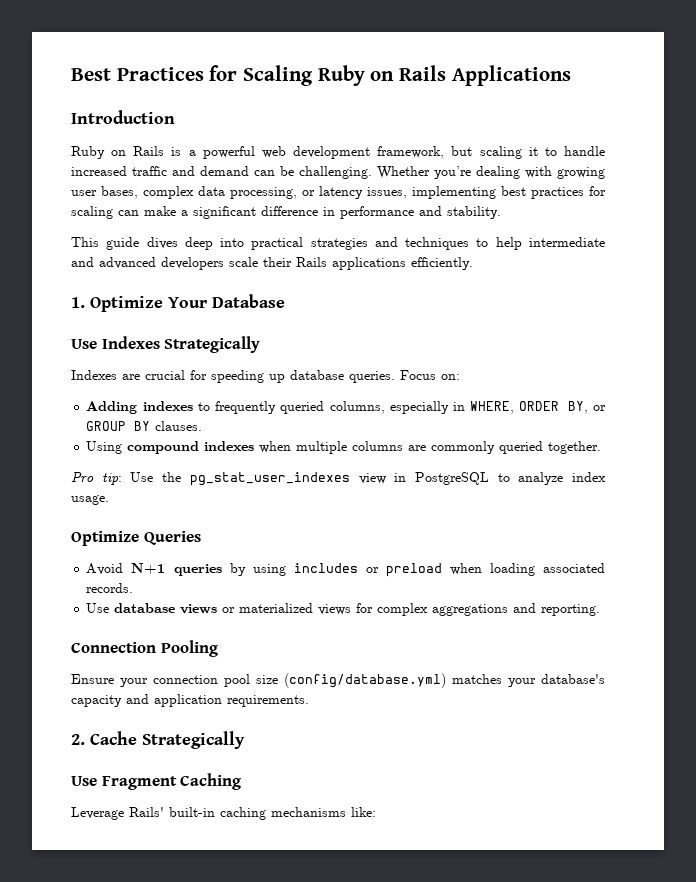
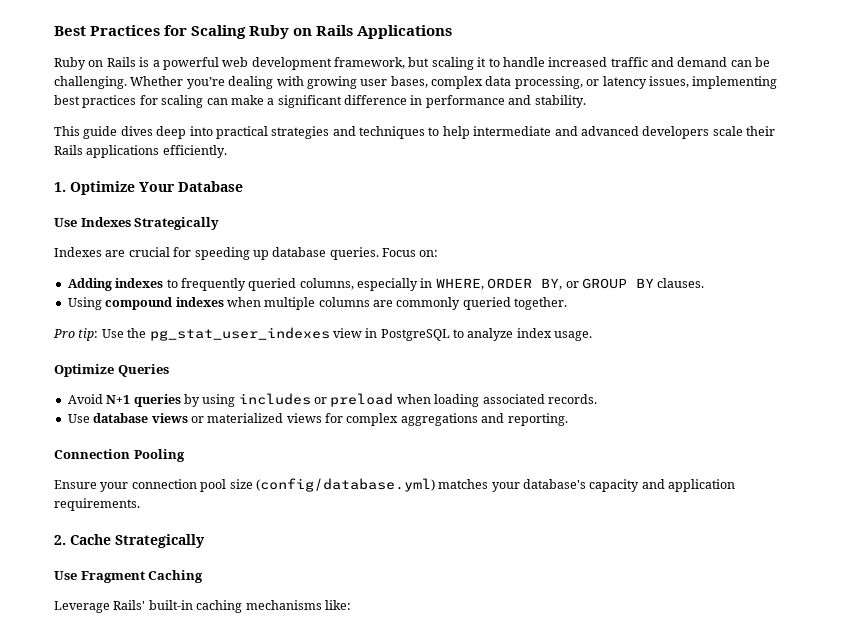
[71,110,175,124] // Introduction -> (453, 32) none

